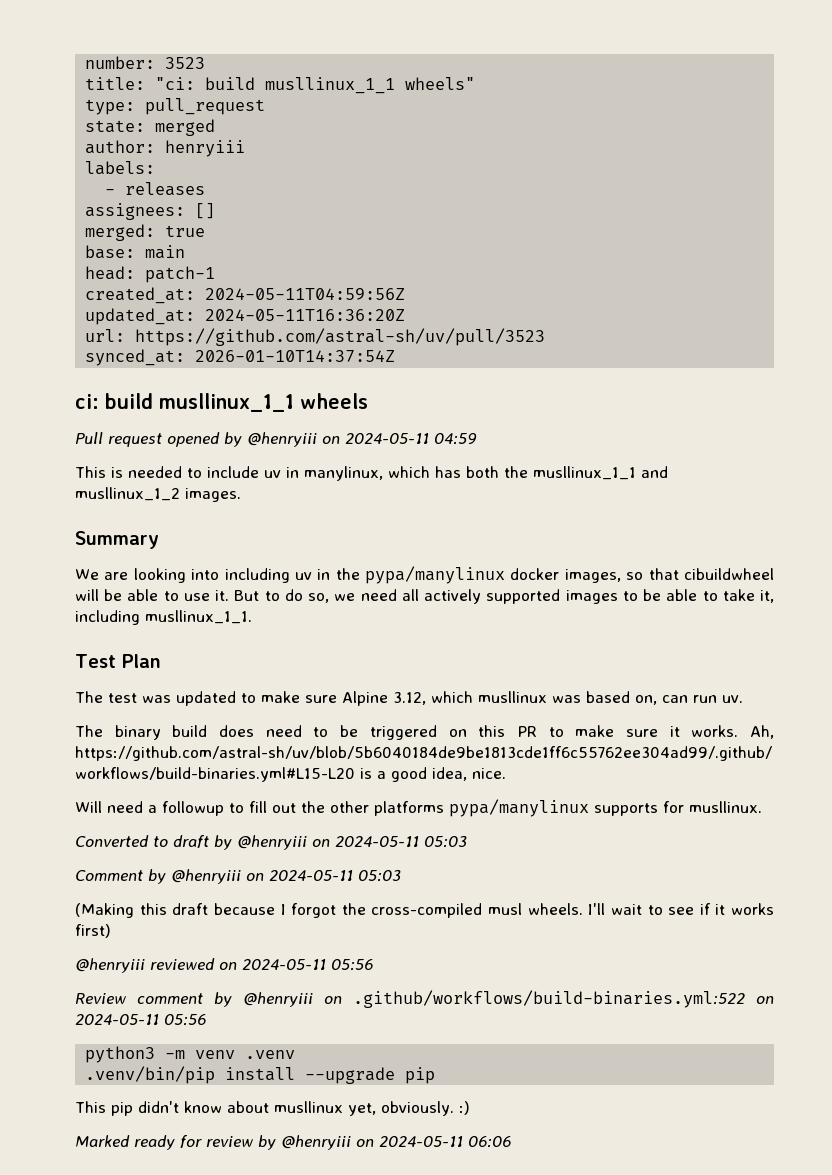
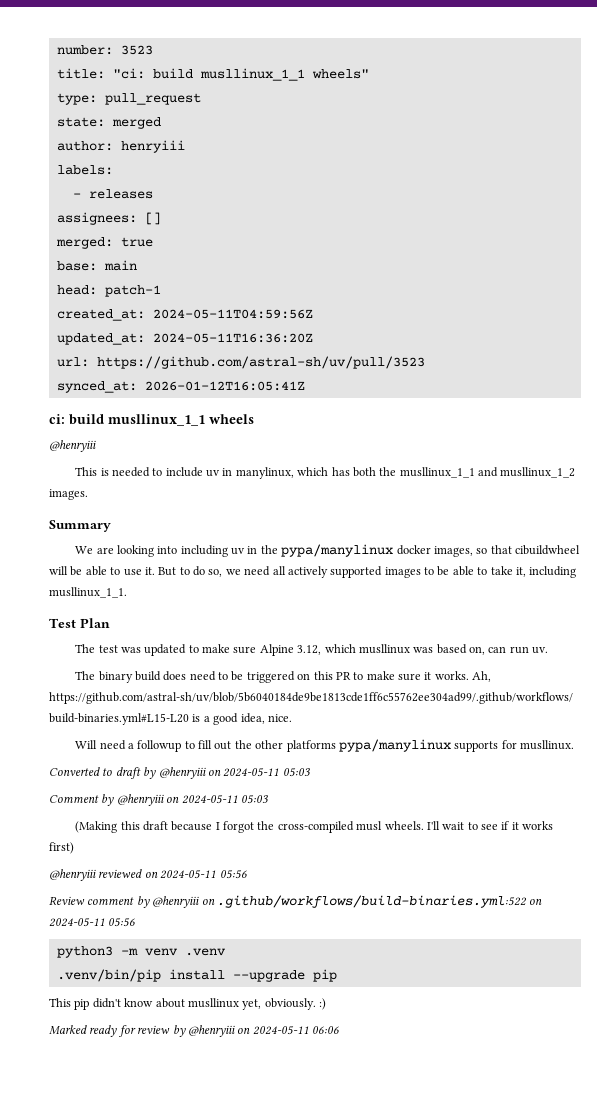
[195,350,396,362] 2026-01-10T14:37:54Z -> [144,381,305,391] 2026-01-12T16:05:41Z
[75,432,477,447] Pull request opened by @henryiii on 2024-05-11 04:59 -> [49,440,96,452] @henryiii

